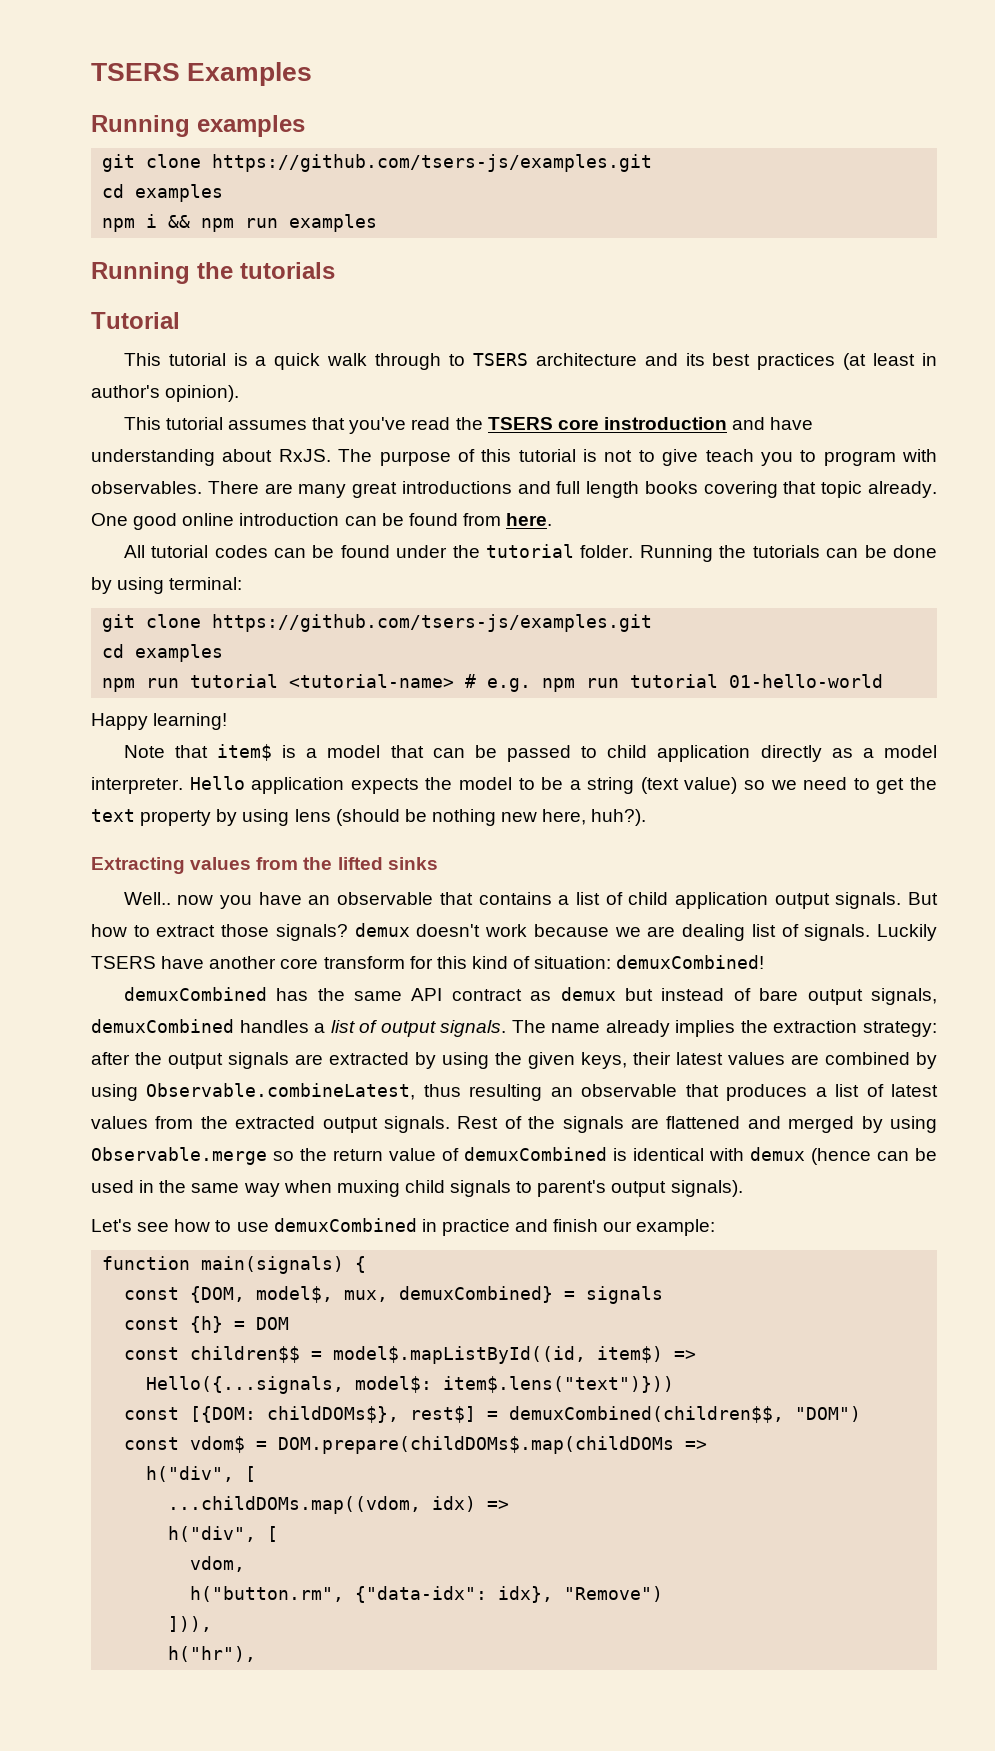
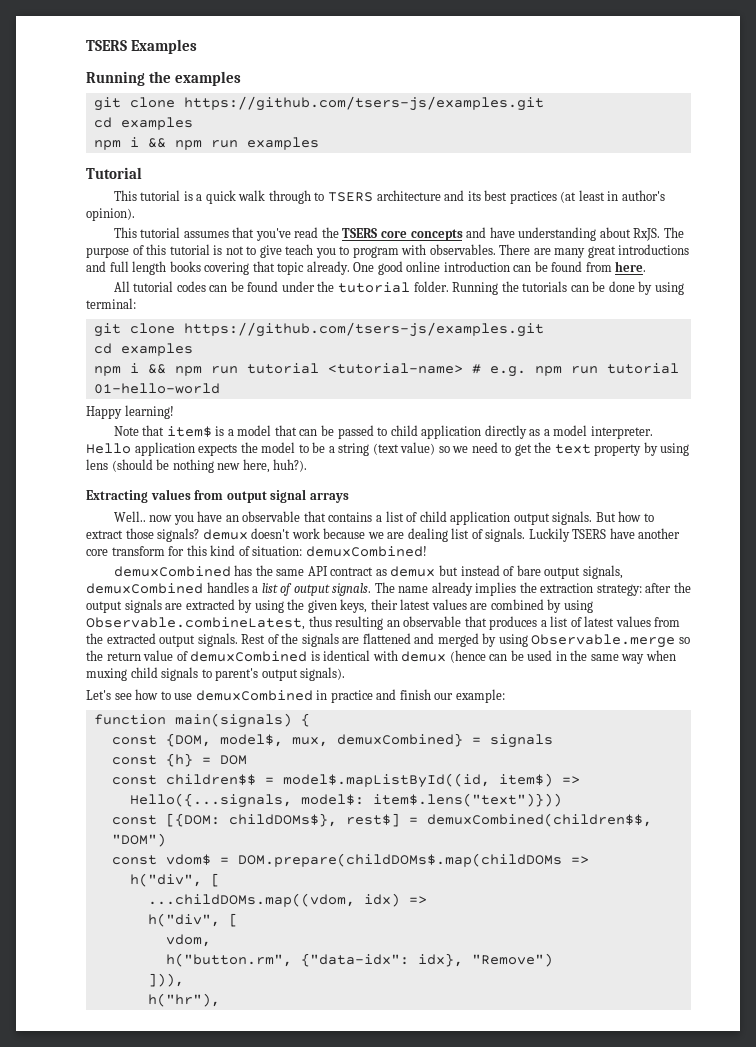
(190, 126) none -> [148,71,171,83] the
[91,262,335,284] // Running the tutorials -> (319, 143) none
[603,417,727,430] instroduction -> [410,229,463,241] concepts
(136, 685) none -> [129,363,202,376] i && npm
[303,857,438,870] the lifted sinks -> [226,489,349,503] output signal arrays

